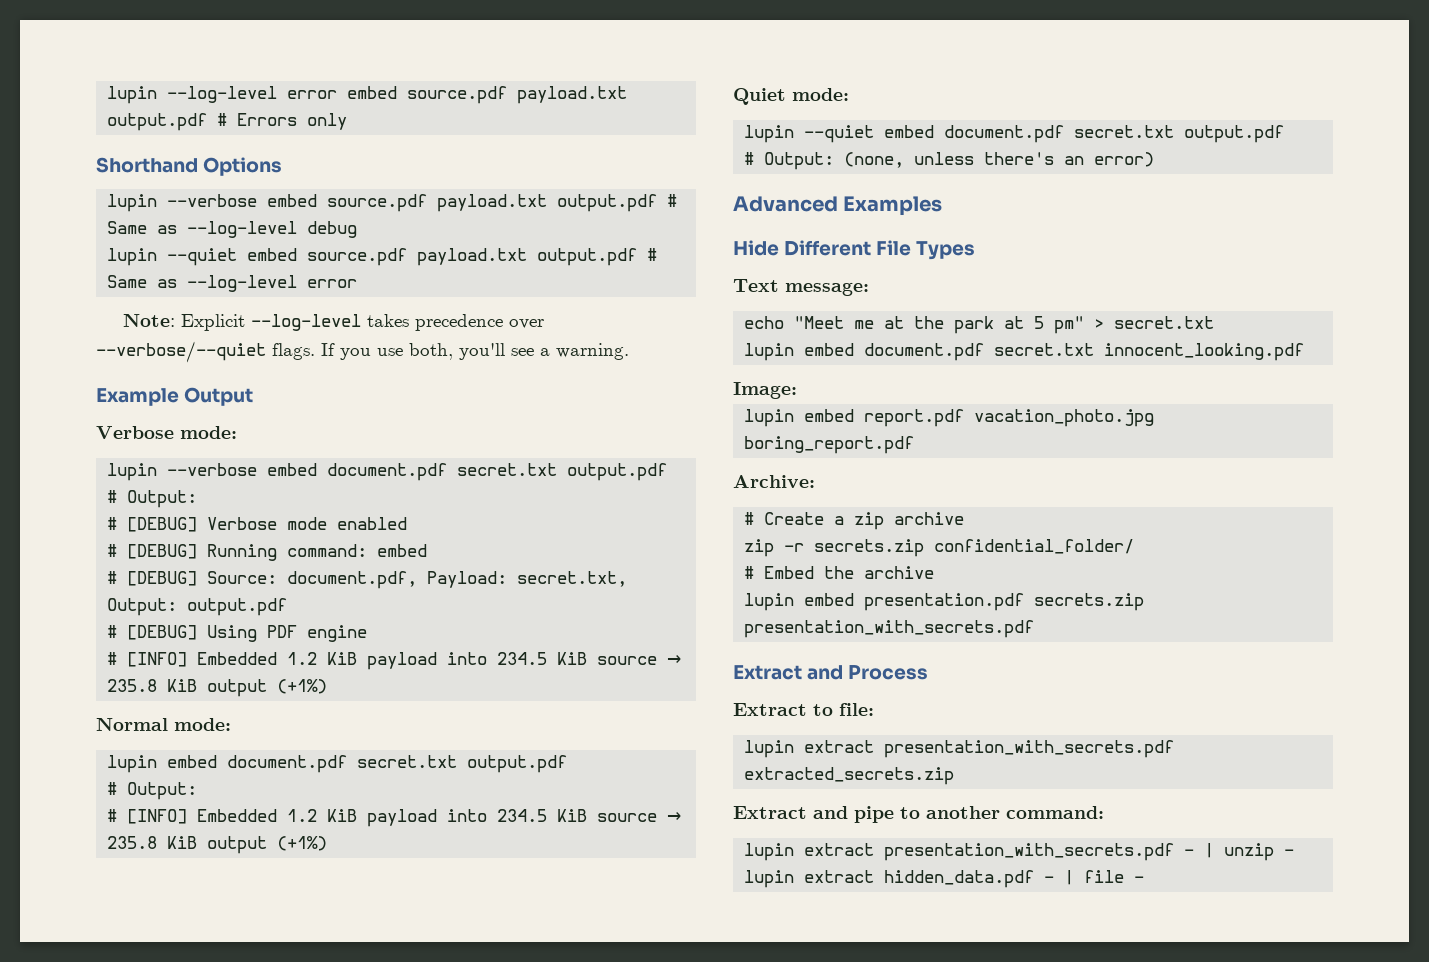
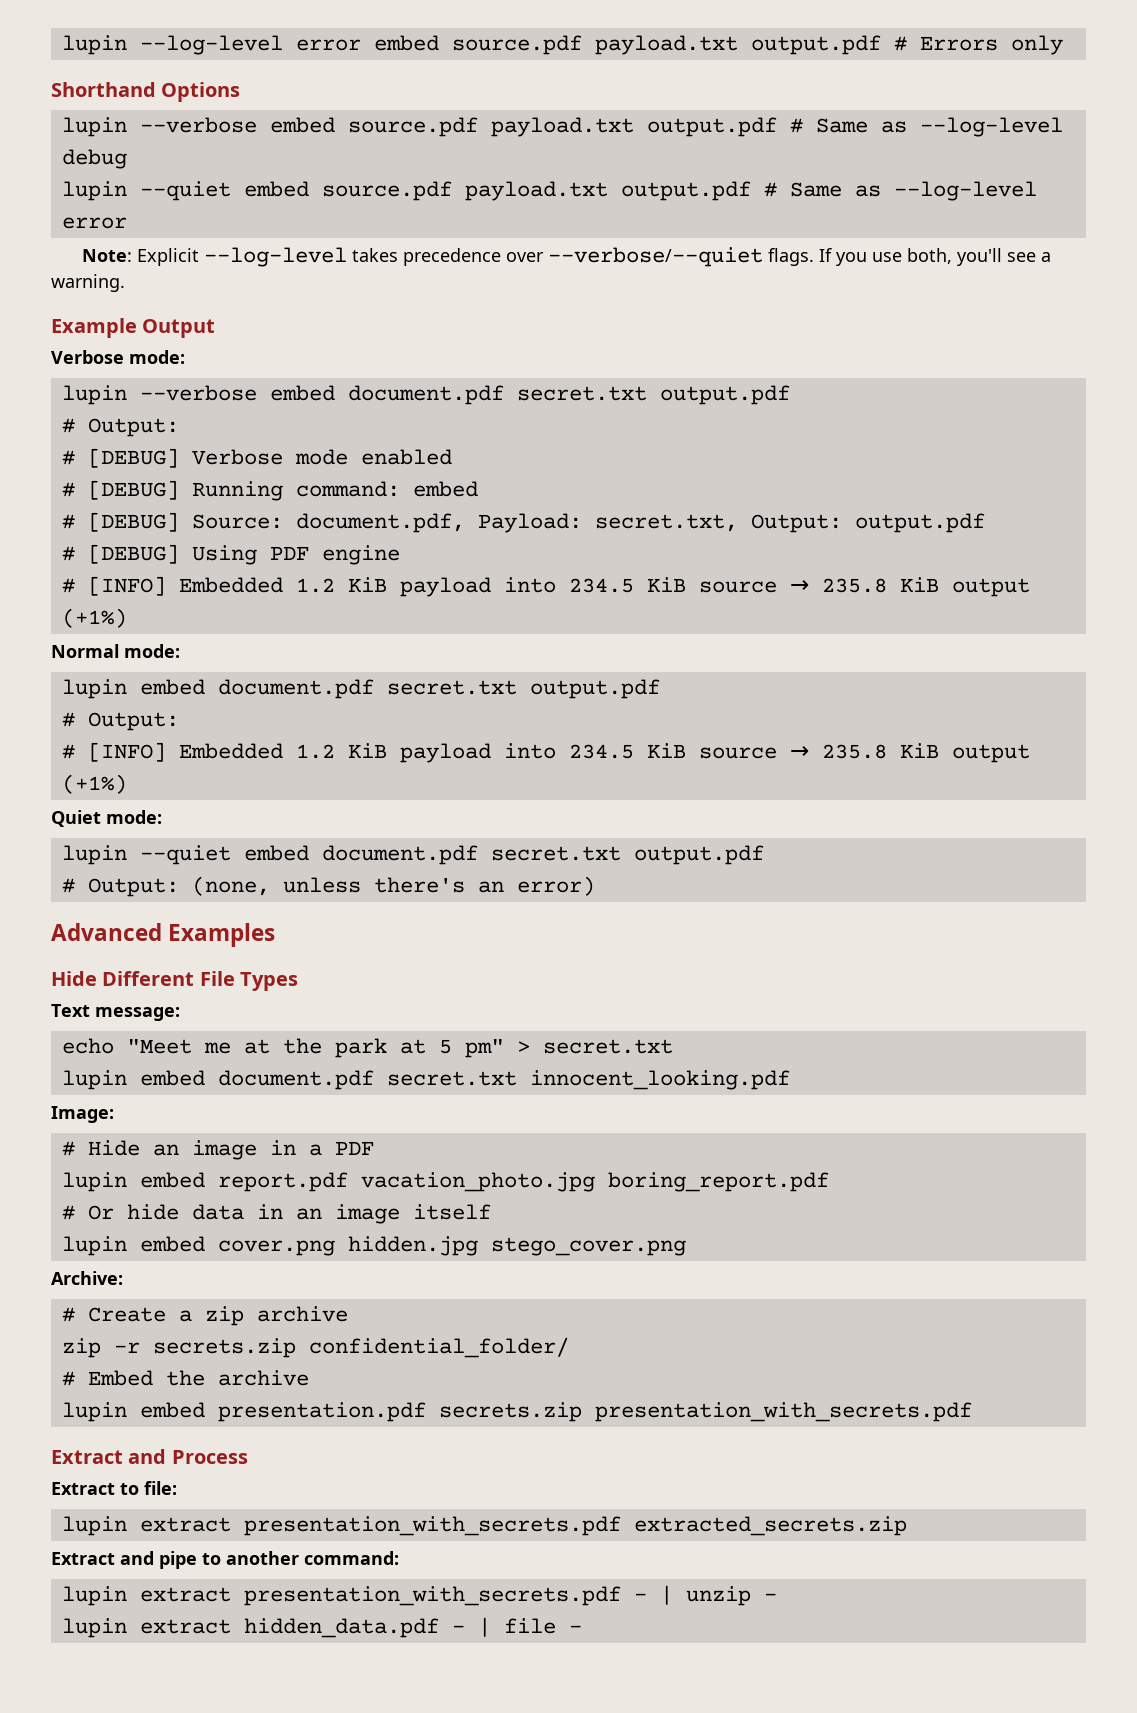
(797, 390) none -> [61,1140,374,1160] // # Hide an image in a PDF
(915, 445) none -> [61,1204,491,1224] [61,1236,686,1256] // # Or hide data in an image itself // lupin embed cover.png hidden.jpg stego_cover.png

